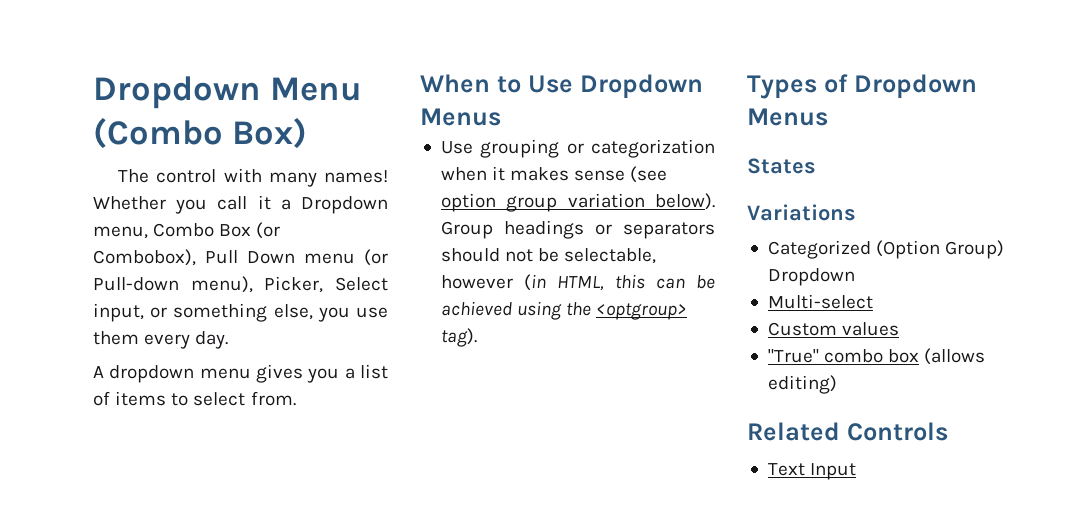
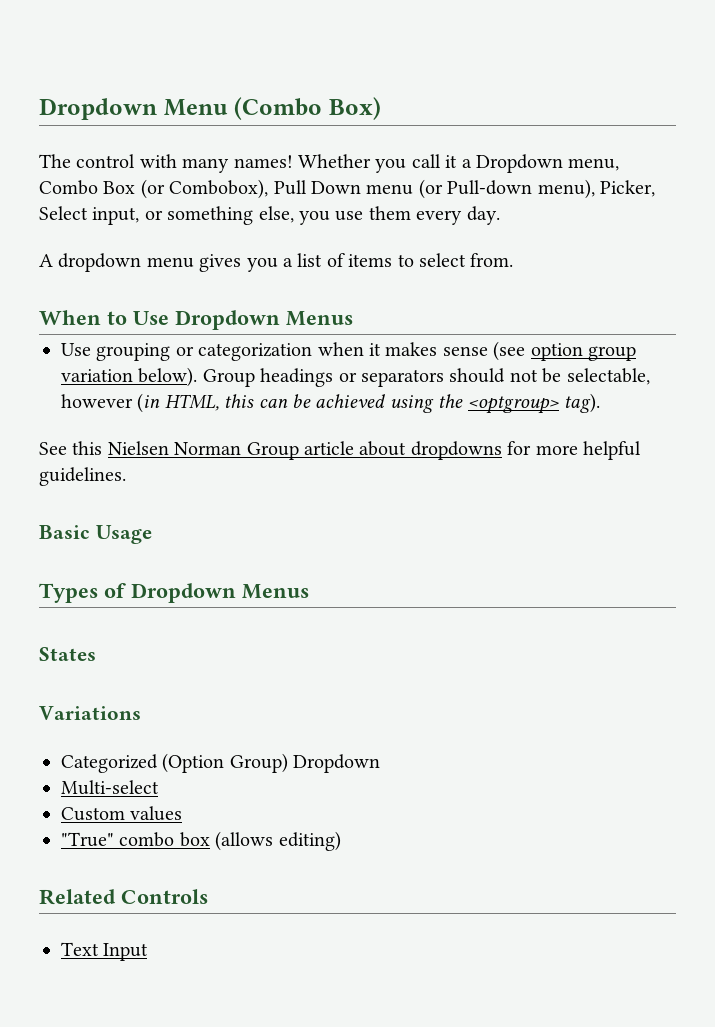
(477, 337) none -> [39,441,641,460] [39,467,126,486] [39,525,152,544] // See this Nielsen Norman Group article about dropdowns for more helpful guidelines. // Basic Usage

